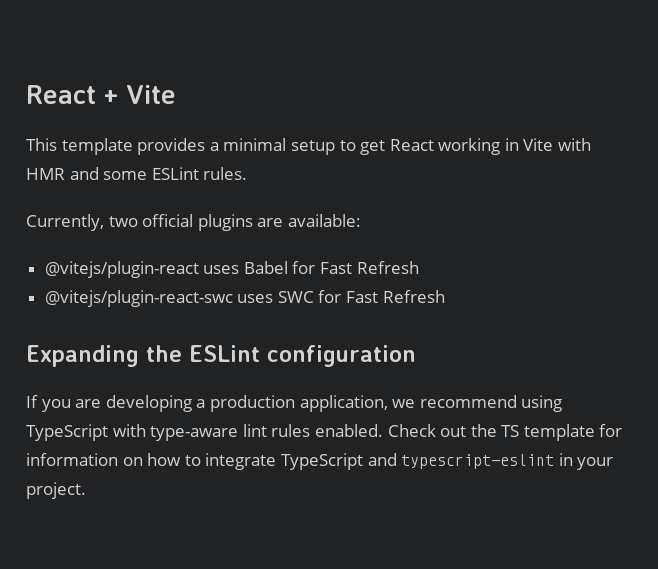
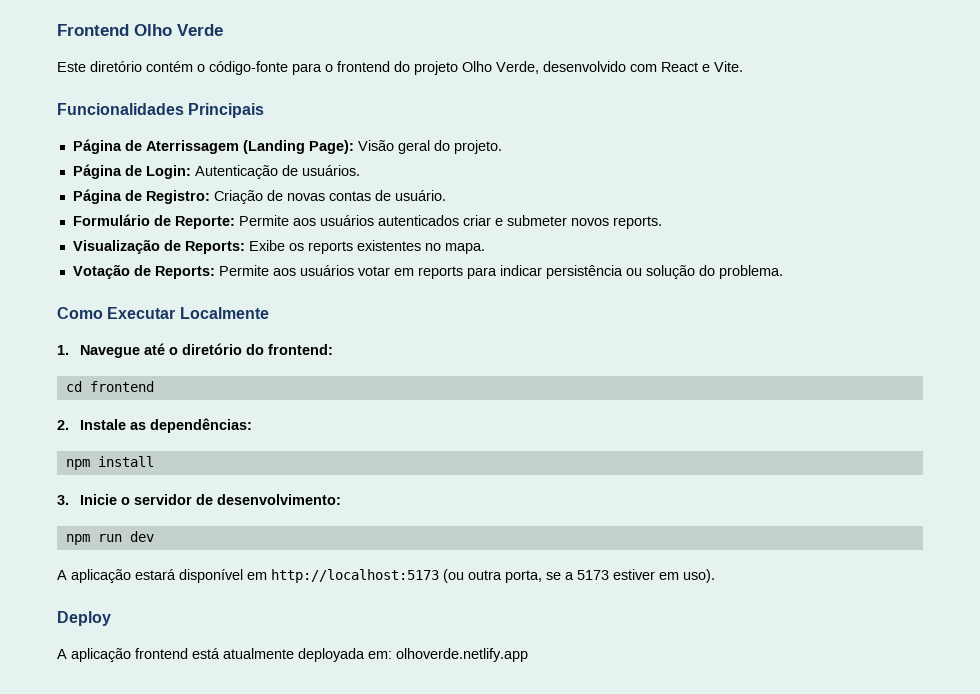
[26,85,176,104] [26,138,592,155] [26,167,248,180] [26,214,361,231] [44,261,419,278] [44,290,445,307] [26,345,416,367] [26,395,563,412] [26,424,623,441] [26,453,614,470] [26,482,86,499] React + Vite // This template provides a minimal setup to get React working in Vite with HMR and some ESLint rules. // Currently, two official plugins are available: // @vitejs/plugin-react uses Babel for Fast Refresh // @vitejs/plugin-react-swc uses SWC for Fast Refresh // Expanding the ESLint configuration // If you are developing a production application, we recommend using TypeScript with type-aware lint rules enabled. Check out the TS template for information on how to integrate TypeScript and typescript-eslint in your project. -> [57,24,223,36] [57,61,743,75] [57,103,265,118] [72,139,502,154] [72,164,360,179] [72,189,446,204] [72,214,662,229] [72,239,485,254] [72,264,783,279] [57,307,269,319] [57,343,333,358] [65,381,154,392] [57,418,252,433] [65,456,154,470] [57,494,341,505] [65,531,154,545] [57,569,715,583] [57,611,111,626] [57,648,528,662] Frontend Olho Verde // Este diretório contém o código-fonte para o frontend do projeto Olho Verde, desenvolvido com React e Vite. // Funcionalidades Principais // Página de Aterrissagem (Landing Page): Visão geral do projeto. // Página de Login: Autenticação de usuários. // Página de Registro: Criação de novas contas de usuário. // Formulário de Reporte: Permite aos usuários autenticados criar e submeter novos reports. // Visualização de Reports: Exibe os reports existentes no mapa. // Votação de Reports: Permite aos usuários votar em reports para indicar persistência ou solução do problema. // Como Executar Localmente // 1. Navegue até o diretório do frontend: // cd frontend // 2. Instale as dependências: // npm install // 3. Inicie o servidor de desenvolvimento: // npm run dev // A aplicação estará disponível em http://localhost:5173 (ou outra porta, se a 5173 estiver em uso). // Deploy // A aplicação frontend está atualmente deployada em: olhoverde.netlify.app

